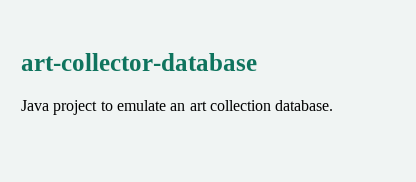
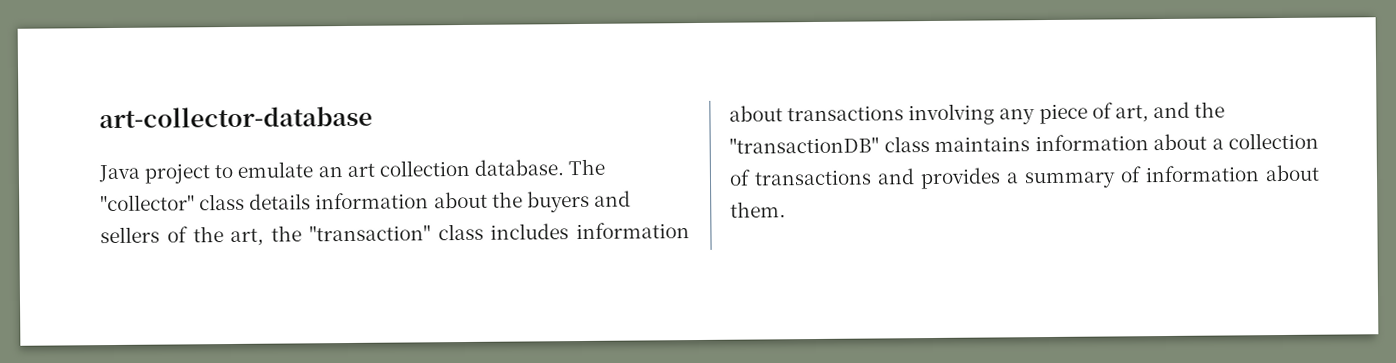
(334, 105) none -> [568,158,606,176] [100,190,631,213] [100,222,690,247] [729,101,1226,126] [729,132,1319,154] [729,164,1320,190] [730,201,786,218] The "collector" class details information about the buyers and sellers of the art, the "transaction" class includes information about transactions involving any piece of art, and the "transactionDB" class maintains information about a collection of transactions and provides a summary of information about them.

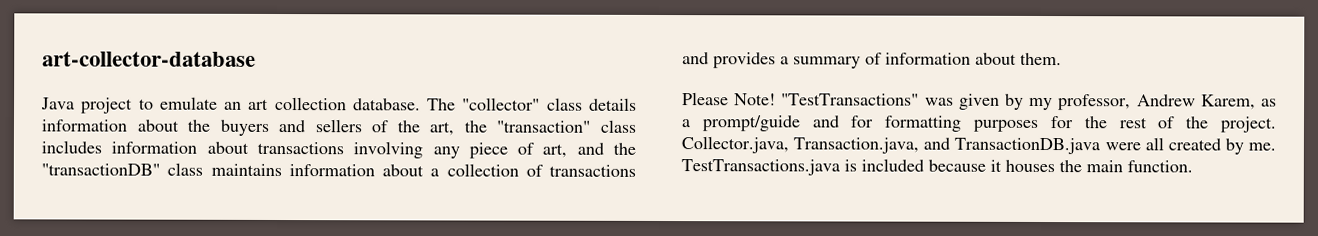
(786, 209) none -> [682,92,1277,111] [681,115,1277,133] [681,136,1276,155] [681,158,1193,176] // Please Note! "TestTransactions" was given by my professor, Andrew Karem, as a prompt/guide and for formatting purposes for the rest of the project. Collector.java, Transaction.java, and TransactionDB.java were all created by me. TestTransactions.java is included because it houses the main function.

